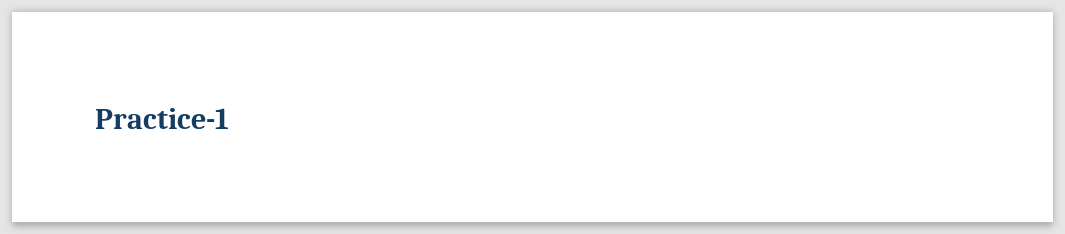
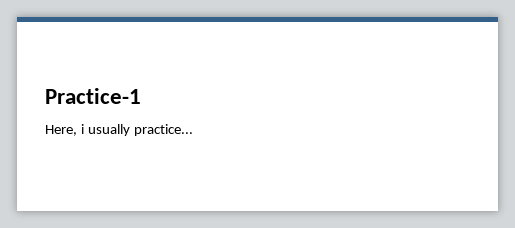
(229, 118) none -> [45,124,193,136] // Here, i usually practice...

